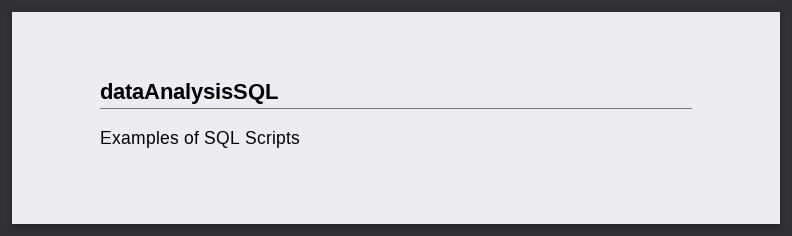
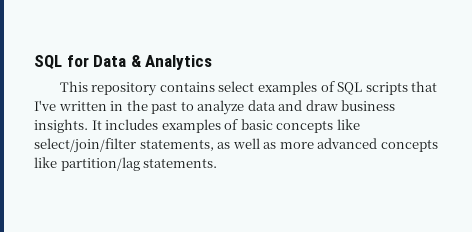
[100,83,278,104] [100,131,300,148] dataAnalysisSQL // Examples of SQL Scripts -> [34,55,213,70] [59,81,438,96] [34,100,396,115] [34,119,360,133] [34,138,438,153] [34,157,218,171] SQL for Data & Analytics // This repository contains select examples of SQL scripts that I've written in the past to analyze data and draw business insights. It includes examples of basic concepts like select/join/filter statements, as well as more advanced concepts like partition/lag statements.

